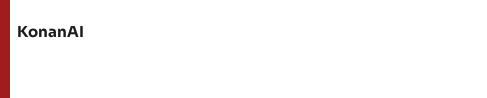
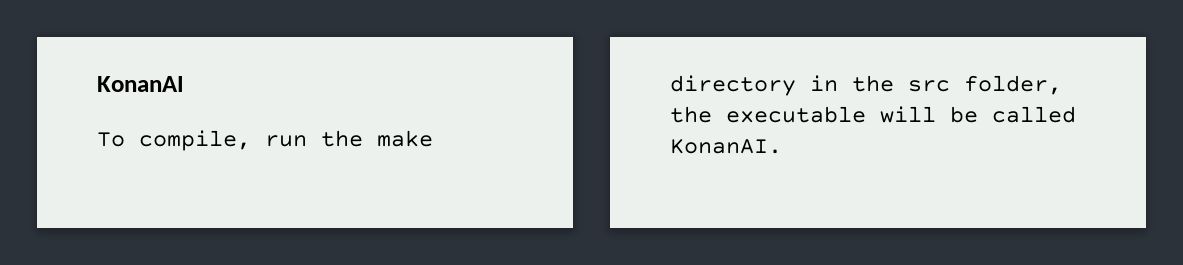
(84, 32) none -> [97,130,433,151] [670,75,1062,96] [670,106,1076,123] [670,139,782,154] // To compile, run the make directory in the src folder, the executable will be called KonanAI.

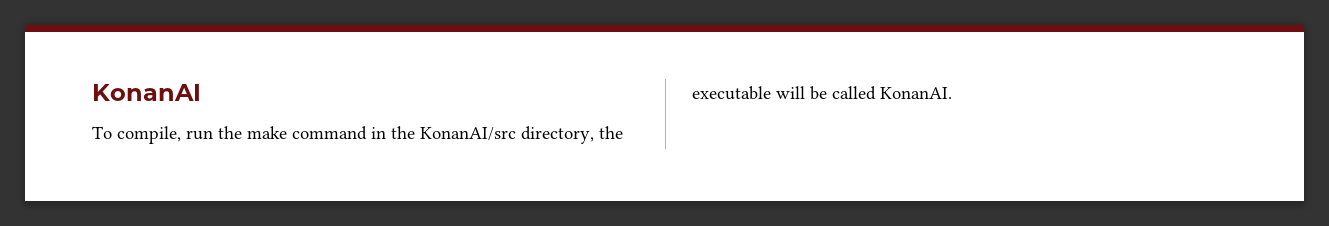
[670,75,796,96] directory -> [292,126,367,140] command
[908,75,1062,95] src folder, -> [420,126,594,144] KonanAI/src directory,

